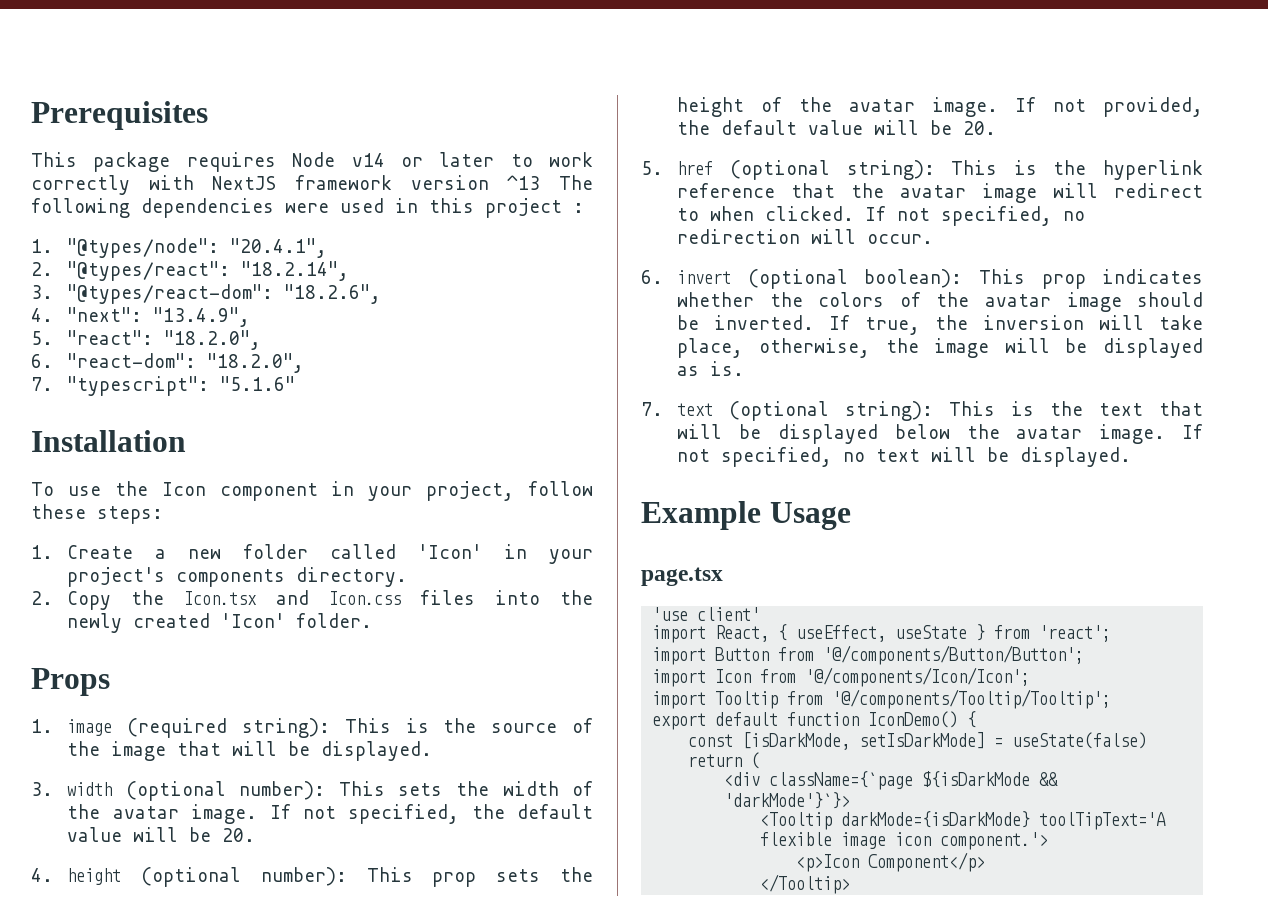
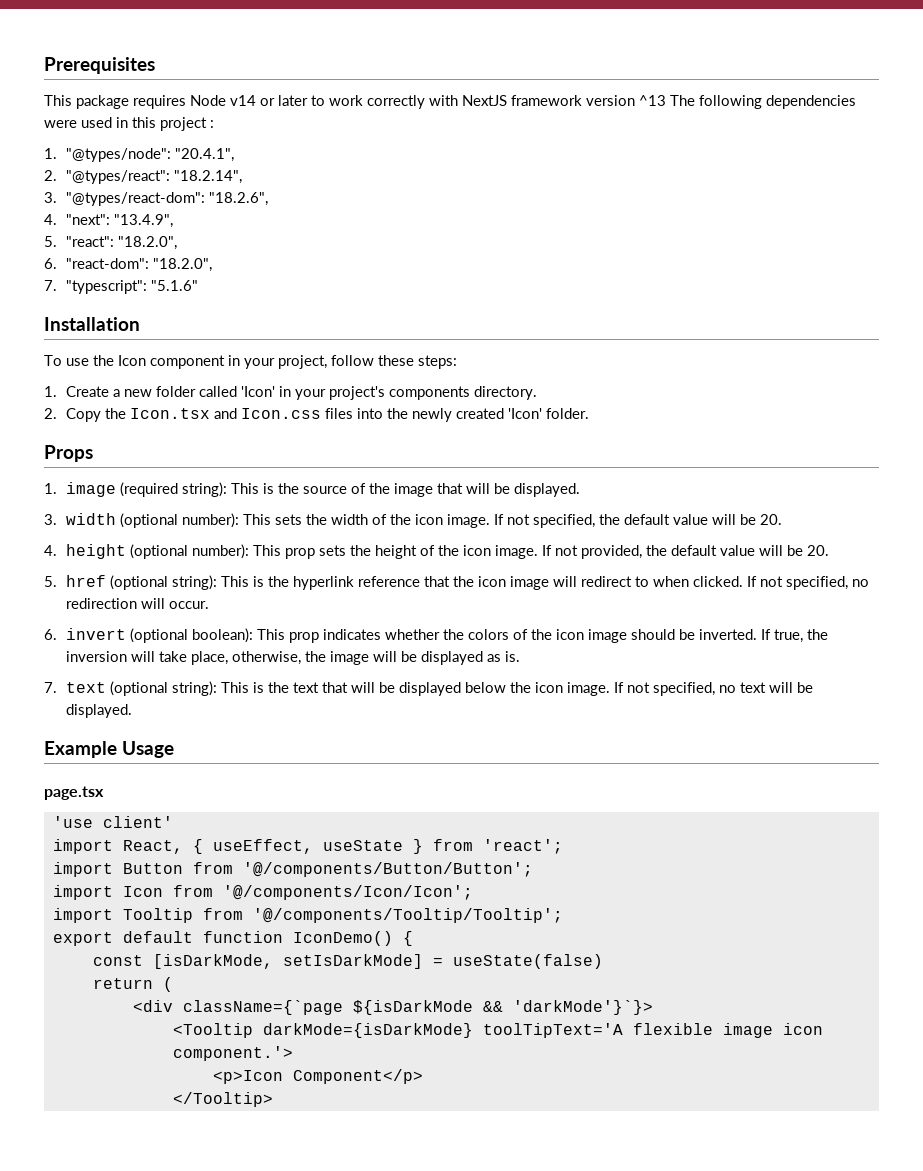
[112,806,179,819] avatar -> [414,514,443,525] icon
[849,99,916,112] avatar -> [462,545,491,556] icon
[900,185,967,198] avatar -> [477,576,506,587] icon
[984,294,1051,307] avatar -> [555,629,584,640] icon
[1016,426,1083,439] avatar -> [534,682,563,693] icon

